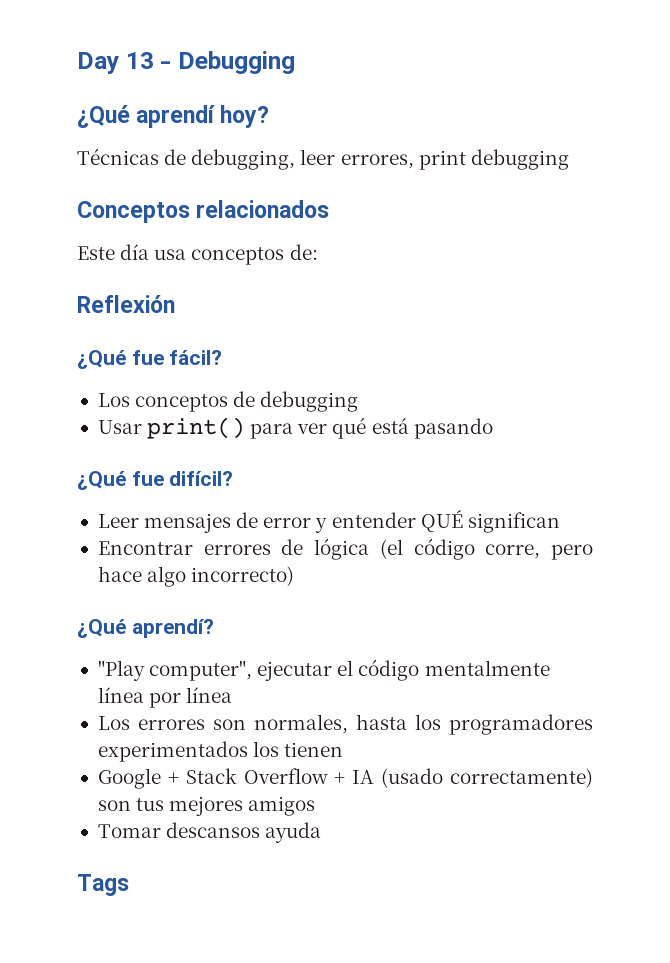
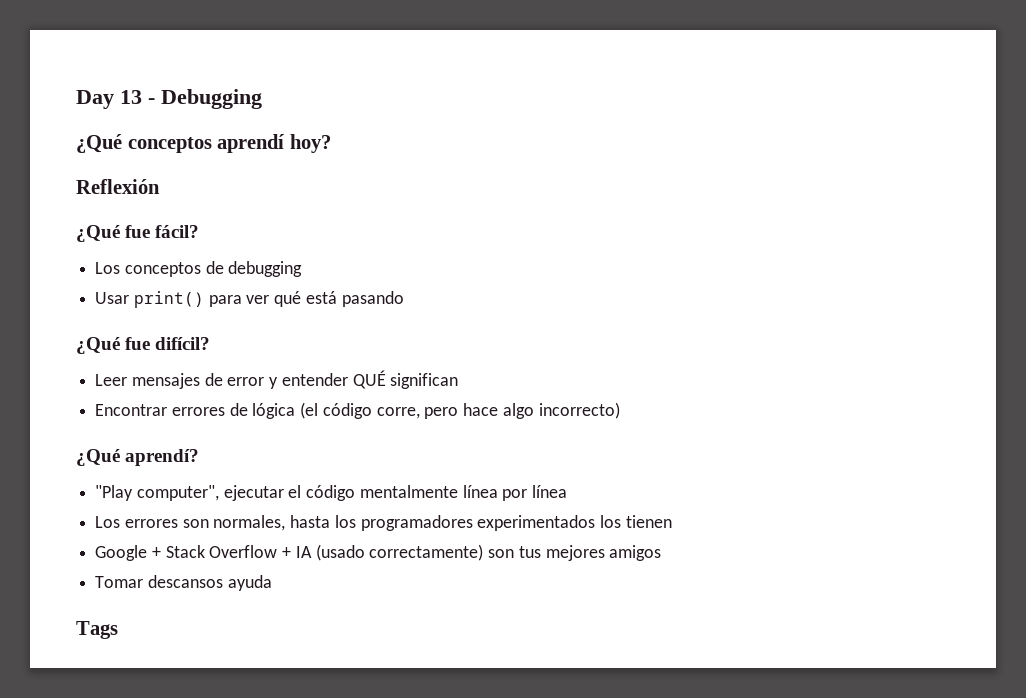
(130, 116) none -> [127,137,212,153] conceptos
[77,148,569,170] [77,200,330,223] [77,244,318,265] // Técnicas de debugging, leer errores, print debugging // Conceptos relacionados // Este día usa conceptos de: -> (331, 143) none

